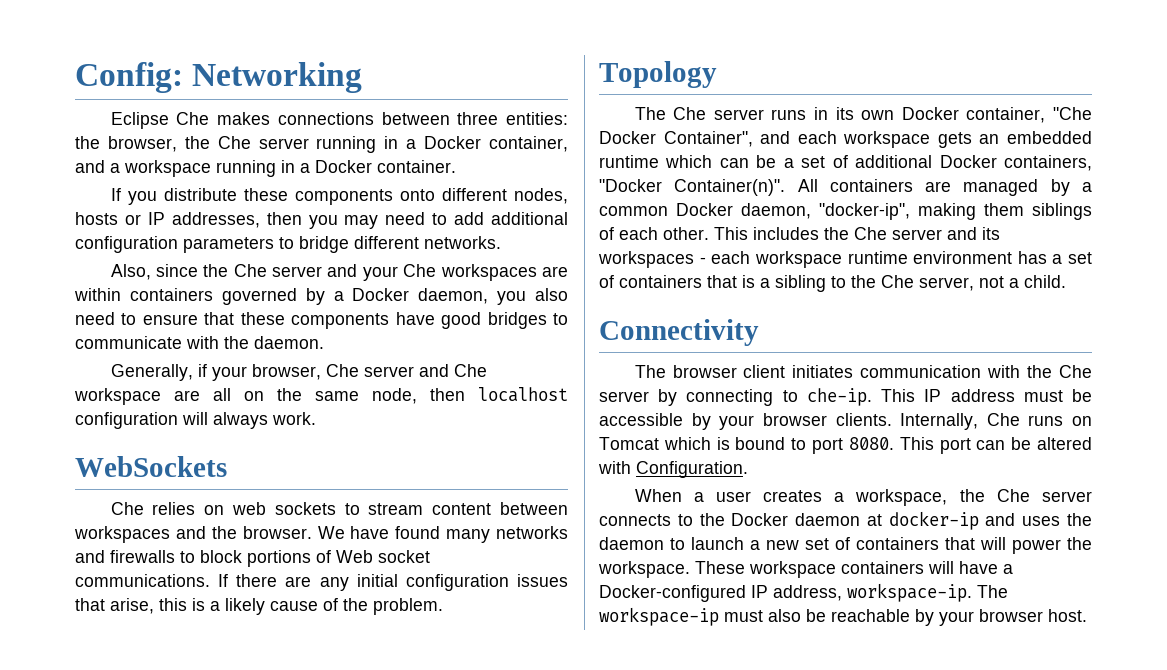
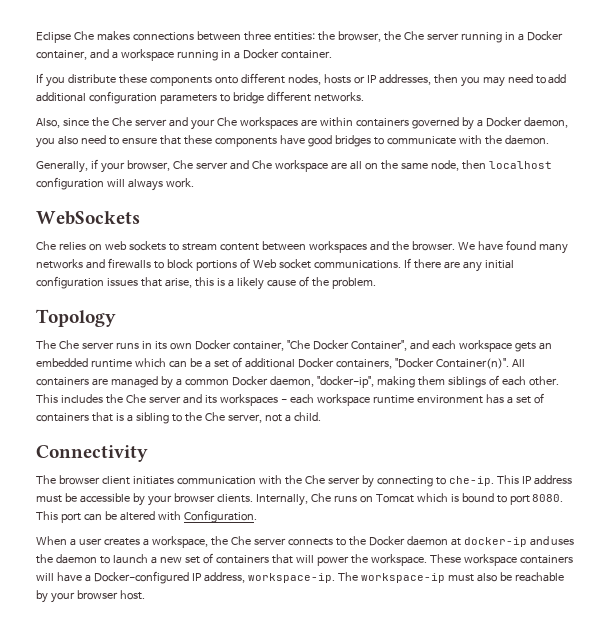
[75,62,363,93] Config: Networking // -> (36, 37) none

